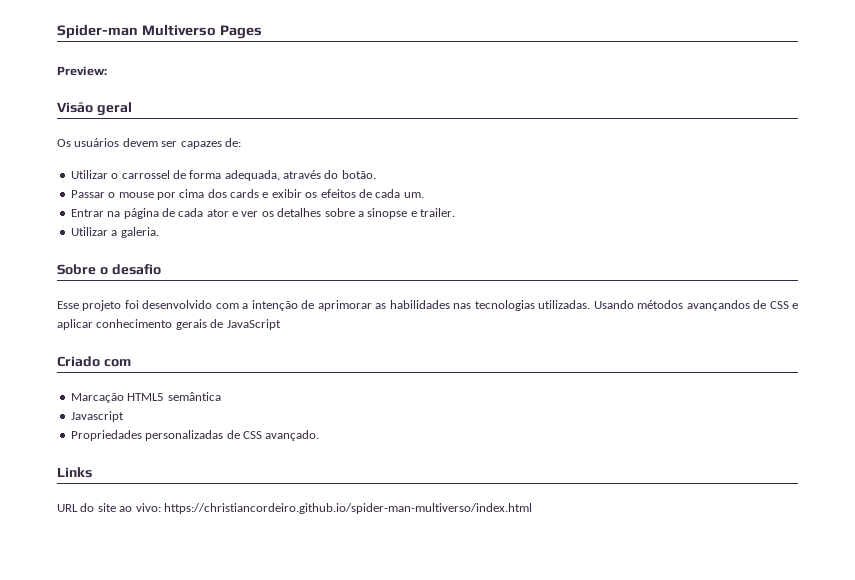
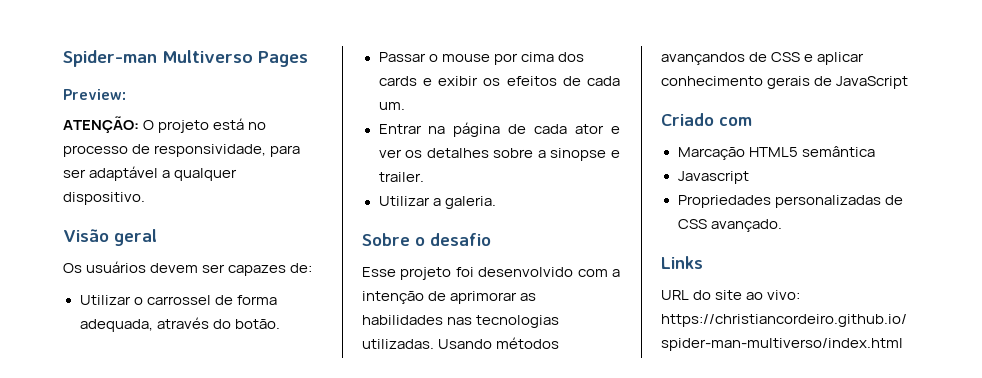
(107, 71) none -> [63,116,267,133] [63,144,301,157] [63,166,238,181] [63,192,145,205] // ATENÇÃO: O projeto está no processo de responsividade, para ser adaptável a qualquer dispositivo.

